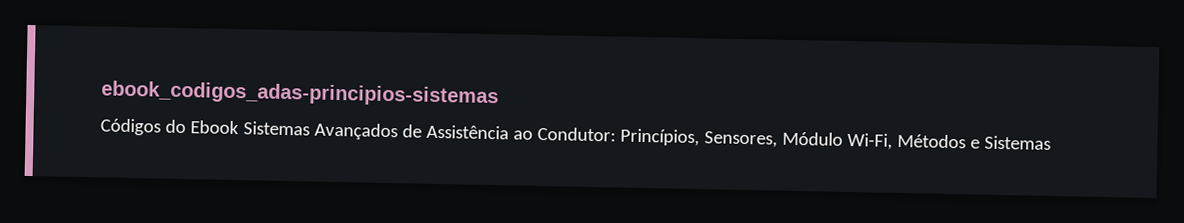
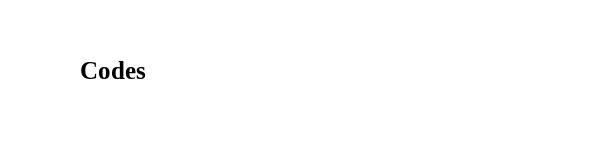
[101,80,499,108] [100,118,1051,150] ebook_codigos_adas-principios-sistemas // Códigos do Ebook Sistemas Avançados de Assistência ao Condutor: Princípios, Sensores, Módulo Wi-Fi, Métodos e Sistemas -> [80,61,146,79] Codes

